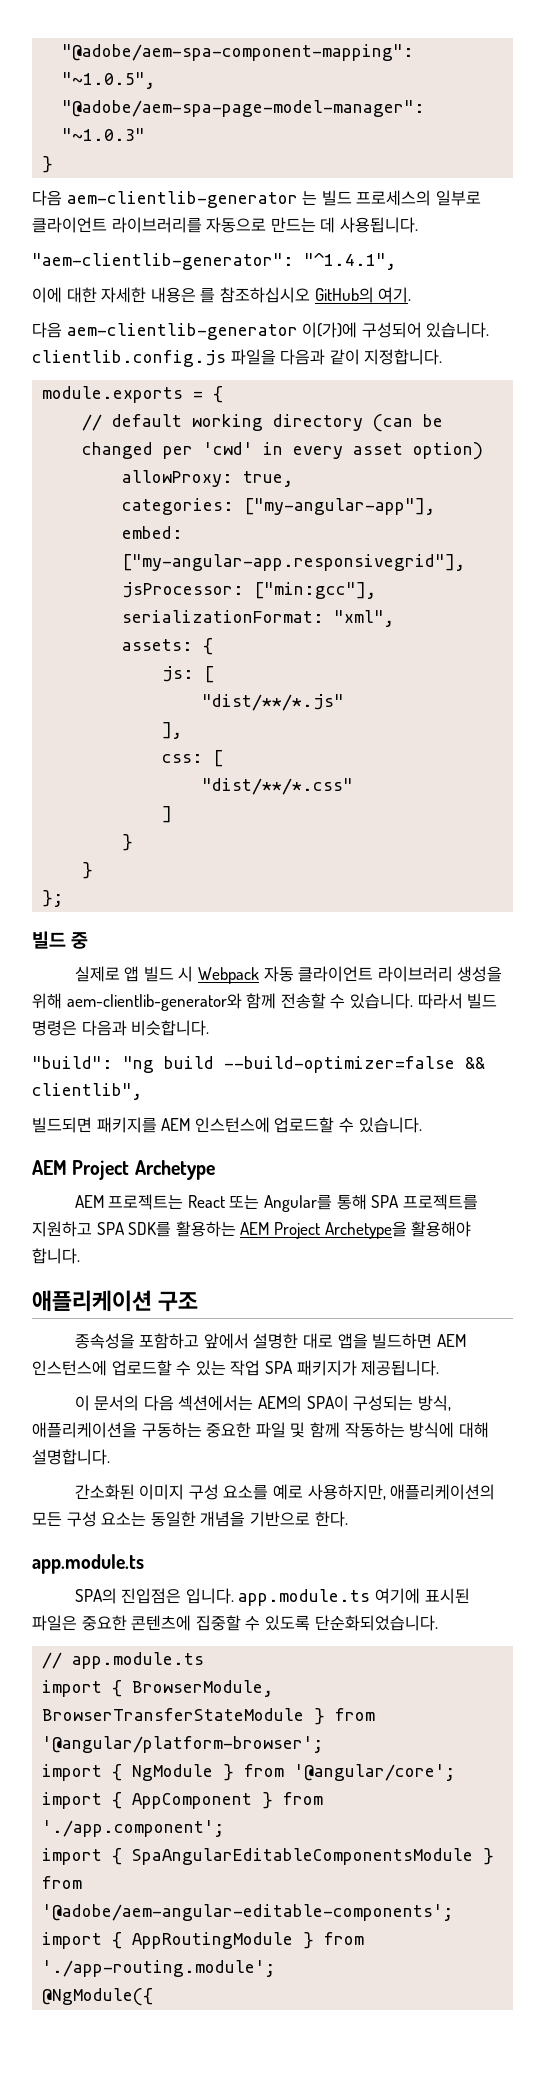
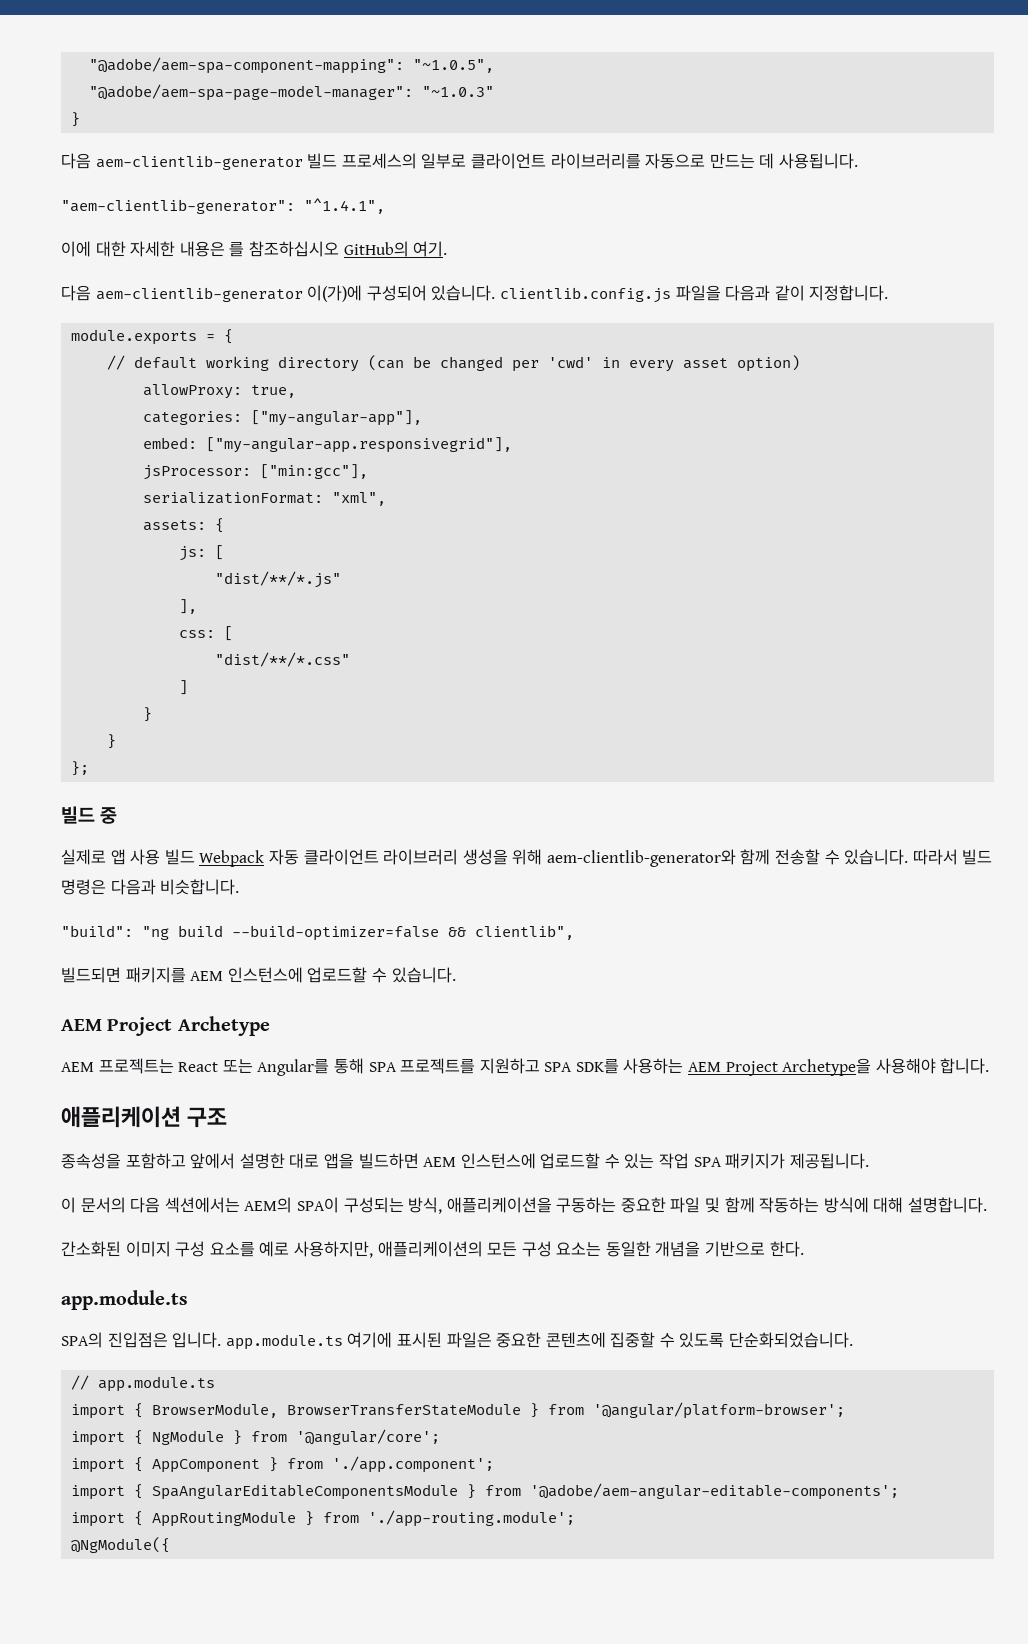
[302,191,318,205] 는 -> (303, 162) none
[143,966,194,982] 빌드 시 -> [130,849,195,865] 사용 빌드
[175,1221,236,1237] 활용하는 -> [623,1058,684,1074] 사용하는
[411,1221,472,1237] 활용해야 -> [875,1058,936,1074] 사용해야

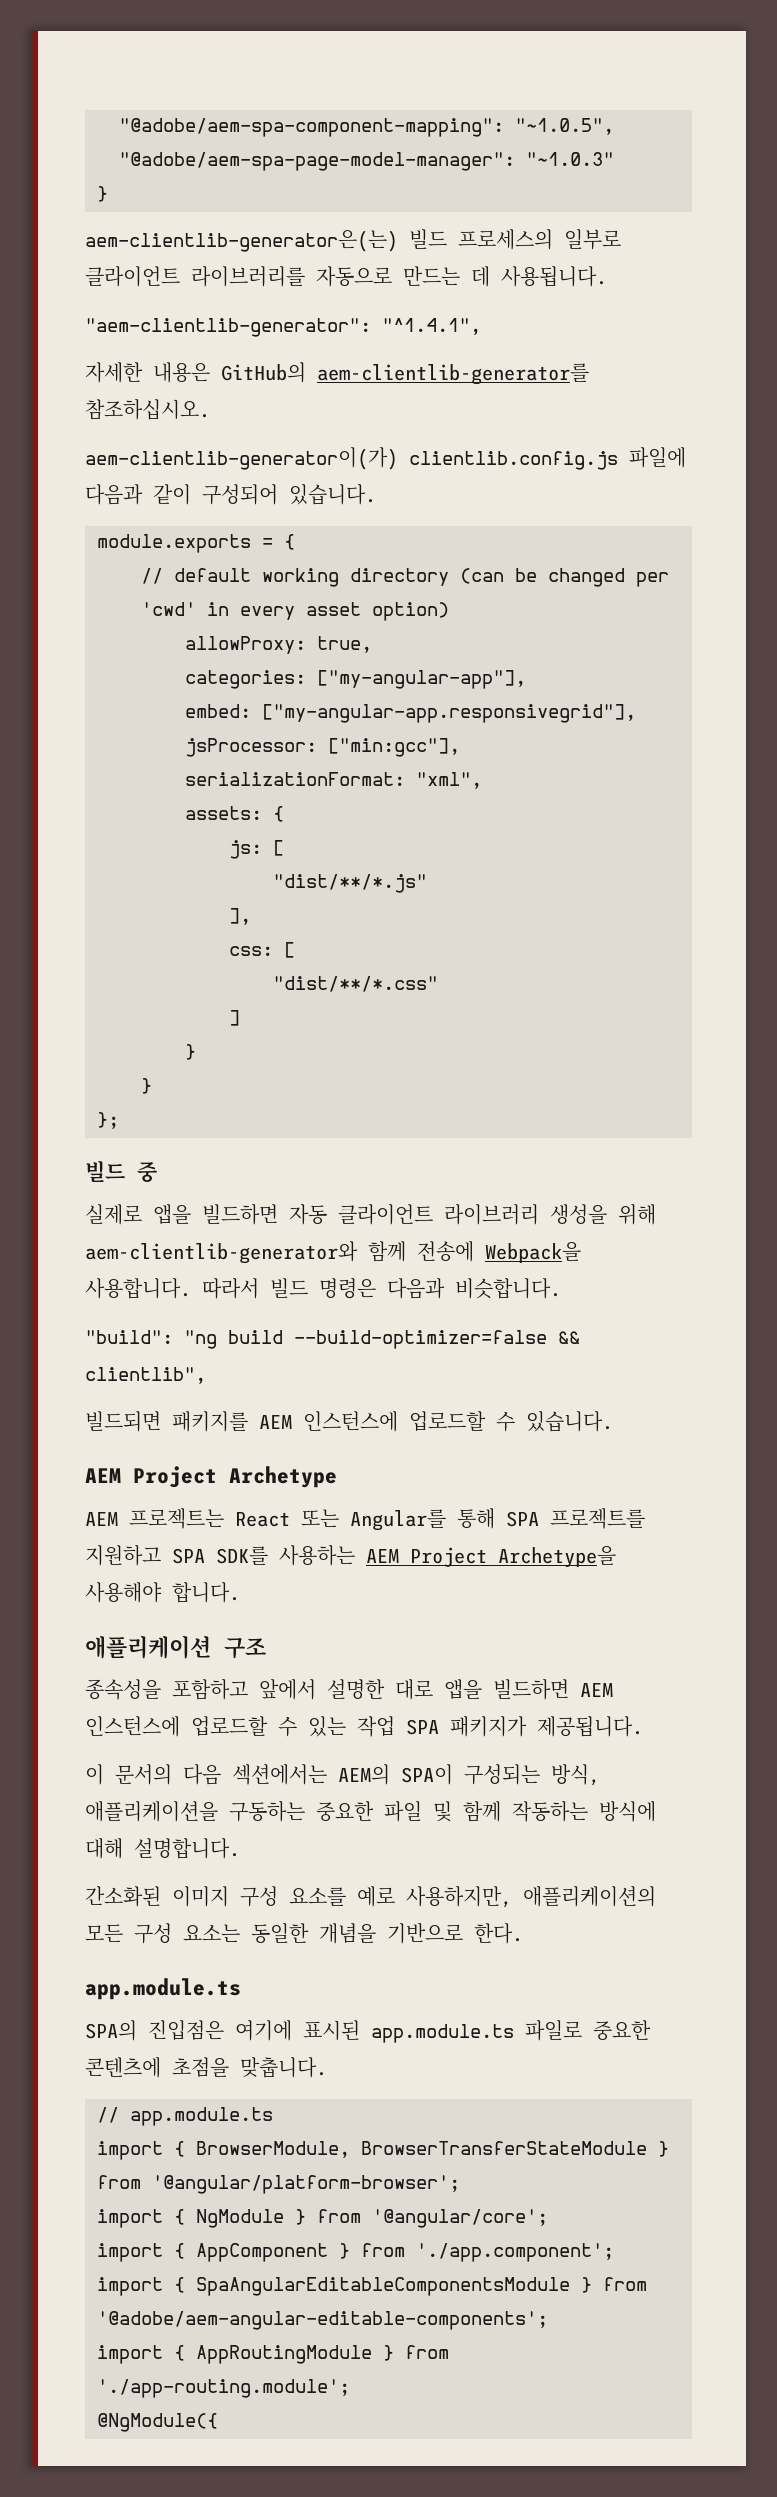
[61,153,303,170] 다음 aem-clientlib-generator -> [85,230,398,252] aem-clientlib-generator은(는)
[61,241,448,257] [61,285,889,303] 이에 대한 자세한 내용은 를 참조하십시오 GitHub의 여기. // 다음 aem-clientlib-generator 이(가)에 구성되어 있습니다. clientlib.config.js 파일을 다음과 같이 지정합니다. -> [85,362,589,385] [85,399,210,420] [85,447,686,470] [85,484,376,505] 자세한 내용은 GitHub의 aem-clientlib-generator를 참조하십시오. // aem-clientlib-generator이(가) clientlib.config.js 파일에 다음과 같이 구성되어 있습니다.
[110,849,265,867] 앱 사용 빌드 Webpack -> [153,1204,278,1225] 앱을 빌드하면
[775,849,909,865] 전송할 수 있습니다. -> [417,1241,581,1263] [85,1278,191,1299] 전송에 Webpack을 사용합니다.
[172,1332,854,1350] 입니다. app.module.ts 여기에 표시된 파일은 중요한 콘텐츠에 집중할 수 있도록 단순화되었습니다. -> [235,2020,651,2043] [85,2057,327,2078] 여기에 표시된 app.module.ts 파일로 중요한 콘텐츠에 초점을 맞춥니다.

